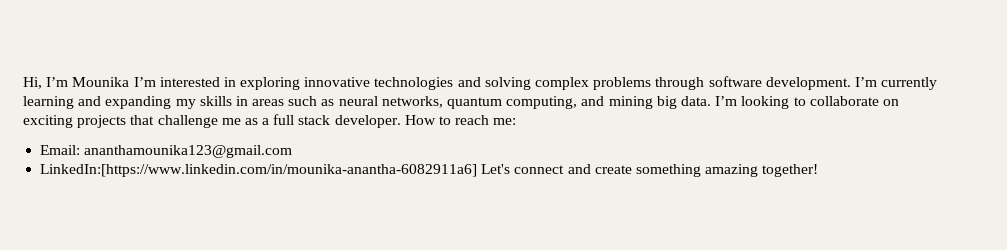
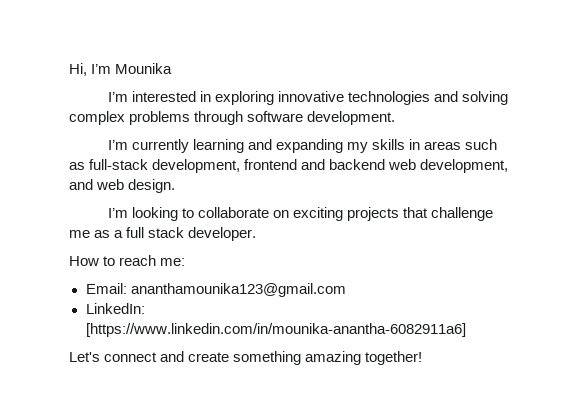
(130, 82) none -> (173, 68) //
(851, 83) none -> (396, 118) //
[338,96,711,109] neural networks, quantum computing, and mining big data. -> [89,159,509,173] [69,179,176,193] full-stack development, frontend and backend web development, and web design. //
(401, 121) none -> (257, 234) //
[40,164,478,177] LinkedIn:[https://www.linkedin.com/in/mounika-anantha-6082911a6] -> [85,303,145,314] [85,323,466,337] LinkedIn: [https://www.linkedin.com/in/mounika-anantha-6082911a6] //

